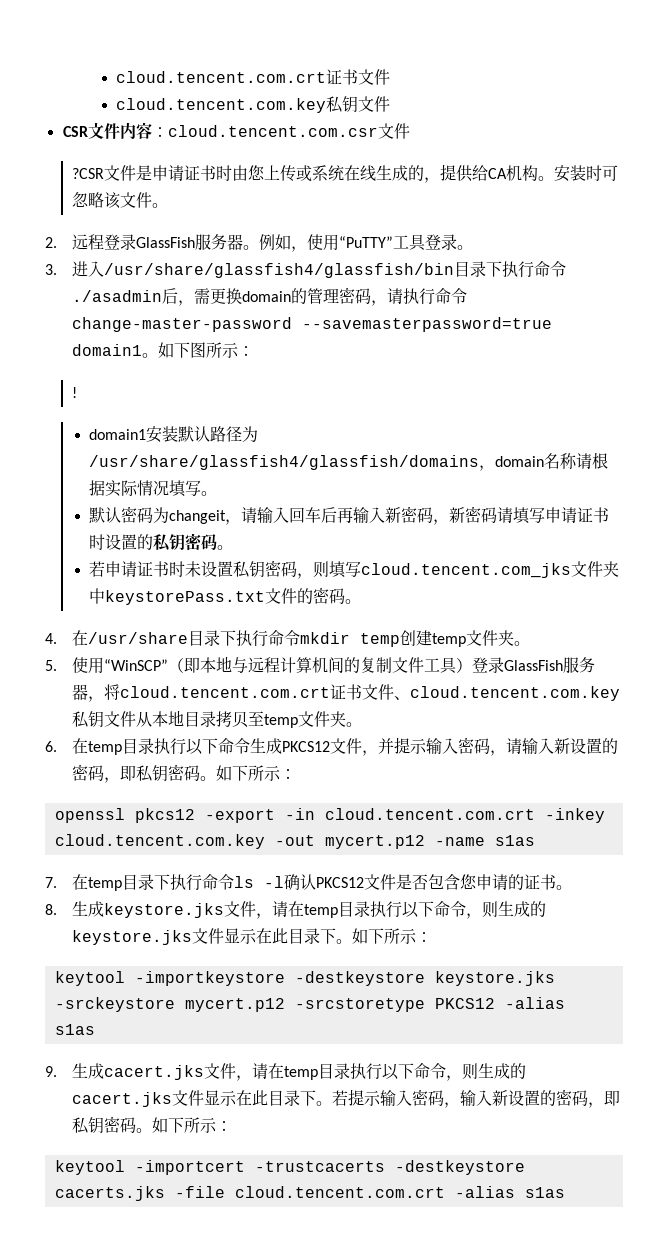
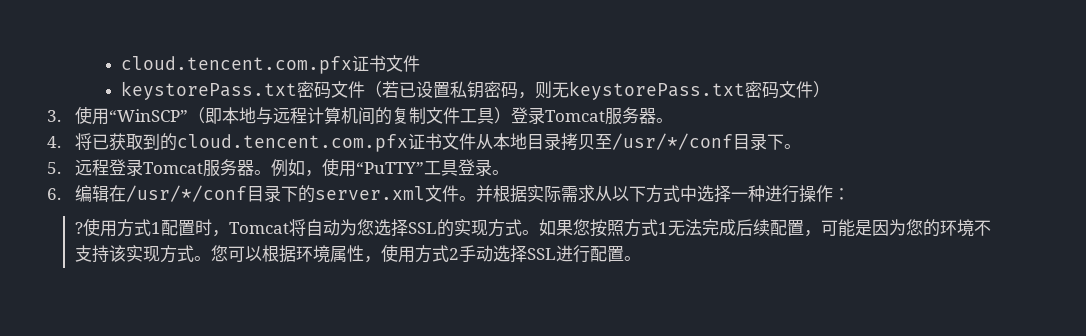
[116,71,327,83] cloud.tencent.com.crt -> [121,56,353,74] cloud.tencent.com.pfx
[116,96,391,113] [62,122,410,140] [71,164,618,183] [71,192,168,209] [45,234,473,252] [45,261,566,278] [71,287,467,306] [71,317,552,332] [71,342,254,358] [71,387,77,398] [89,426,259,443] [89,452,609,471] [89,480,218,497] [89,506,610,525] [89,533,234,552] [89,560,620,579] [89,587,362,605] [45,630,530,647] [45,660,57,671] cloud.tencent.com.key私钥文件 // CSR文件内容：cloud.tencent.com.csr文件 // ?CSR文件是申请证书时由您上传或系统在线生成的，提供给CA机构。安装时可忽略该文件。 // 2.远程登录GlassFish服务器。例如，使用“PuTTY”工具登录。 // 3.进入/usr/share/glassfish4/glassfish/bin目录下执行命令./asadmin后，需更换domain的管理密码，请执行命令change-master-password --savemasterpassword=true domain1。如下图所示： // ! // domain1安装默认路径为/usr/share/glassfish4/glassfish/domains，domain名称请根据实际情况填写。 // 默认密码为changeit，请输入回车后再输入新密码，新密码请填写申请证书时设置的私钥密码。 // 若申请证书时未设置私钥密码，则填写cloud.tencent.com_jks文件夹中keystorePass.txt文件的密码。 // 4.在/usr/share目录下执行命令mkdir temp创建temp文件夹。 // 5. -> [121,81,831,100] [47,110,61,122] keystorePass.txt密码文件（若已设置私钥密码，则无keystorePass.txt密码文件） // 3.
[503,657,595,673] [71,684,620,702] [71,710,362,728] [45,737,618,756] [71,764,296,783] [54,808,605,823] [54,834,535,849] [45,874,572,891] [45,901,546,919] [71,928,432,945] [54,971,555,986] [54,997,565,1012] [54,1024,95,1035] [45,1063,526,1081] [71,1089,620,1108] [71,1116,232,1134] [54,1160,525,1175] [54,1186,565,1201] GlassFish服务器，将cloud.tencent.com.crt证书文件、cloud.tencent.com.key私钥文件从本地目录拷贝至temp文件夹。 // 6.在temp目录执行以下命令生成PKCS12文件，并提示输入密码，请输入新设置的密码，即私钥密码。如下所示： // openssl pkcs12 -export -in cloud.tencent.com.crt -inkey cloud.tencent.com.key -out mycert.p12 -name s1as // 7.在temp目录下执行命令ls -l确认PKCS12文件是否包含您申请的证书。 // 8.生成keystore.jks文件，请在temp目录执行以下命令，则生成的keystore.jks文件显示在此目录下。如下所示： // keytool -importkeystore -destkeystore keystore.jks -srckeystore mycert.p12 -srcstoretype PKCS12 -alias s1as // 9.生成cacert.jks文件，请在temp目录执行以下命令，则生成的cacert.jks文件显示在此目录下。若提示输入密码，输入新设置的密码，即私钥密码。如下所示： // keytool -importcert -trustcacerts -destkeystore cacerts.jks -file cloud.tencent.com.crt -alias s1as -> [544,107,673,125] [47,133,801,152] [47,158,509,177] [47,185,850,203] [74,218,991,237] [74,244,641,263] Tomcat服务器。 // 4.将已获取到的cloud.tencent.com.pfx证书文件从本地目录拷贝至/usr/*/conf目录下。 // 5.远程登录Tomcat服务器。例如，使用“PuTTY”工具登录。 // 6.编辑在/usr/*/conf目录下的server.xml文件。并根据实际需求从以下方式中选择一种进行操作： // ?使用方式1配置时，Tomcat将自动为您选择SSL的实现方式。如果您按照方式1无法完成后续配置，可能是因为您的环境不支持该实现方式。您可以根据环境属性，使用方式2手动选择SSL进行配置。

